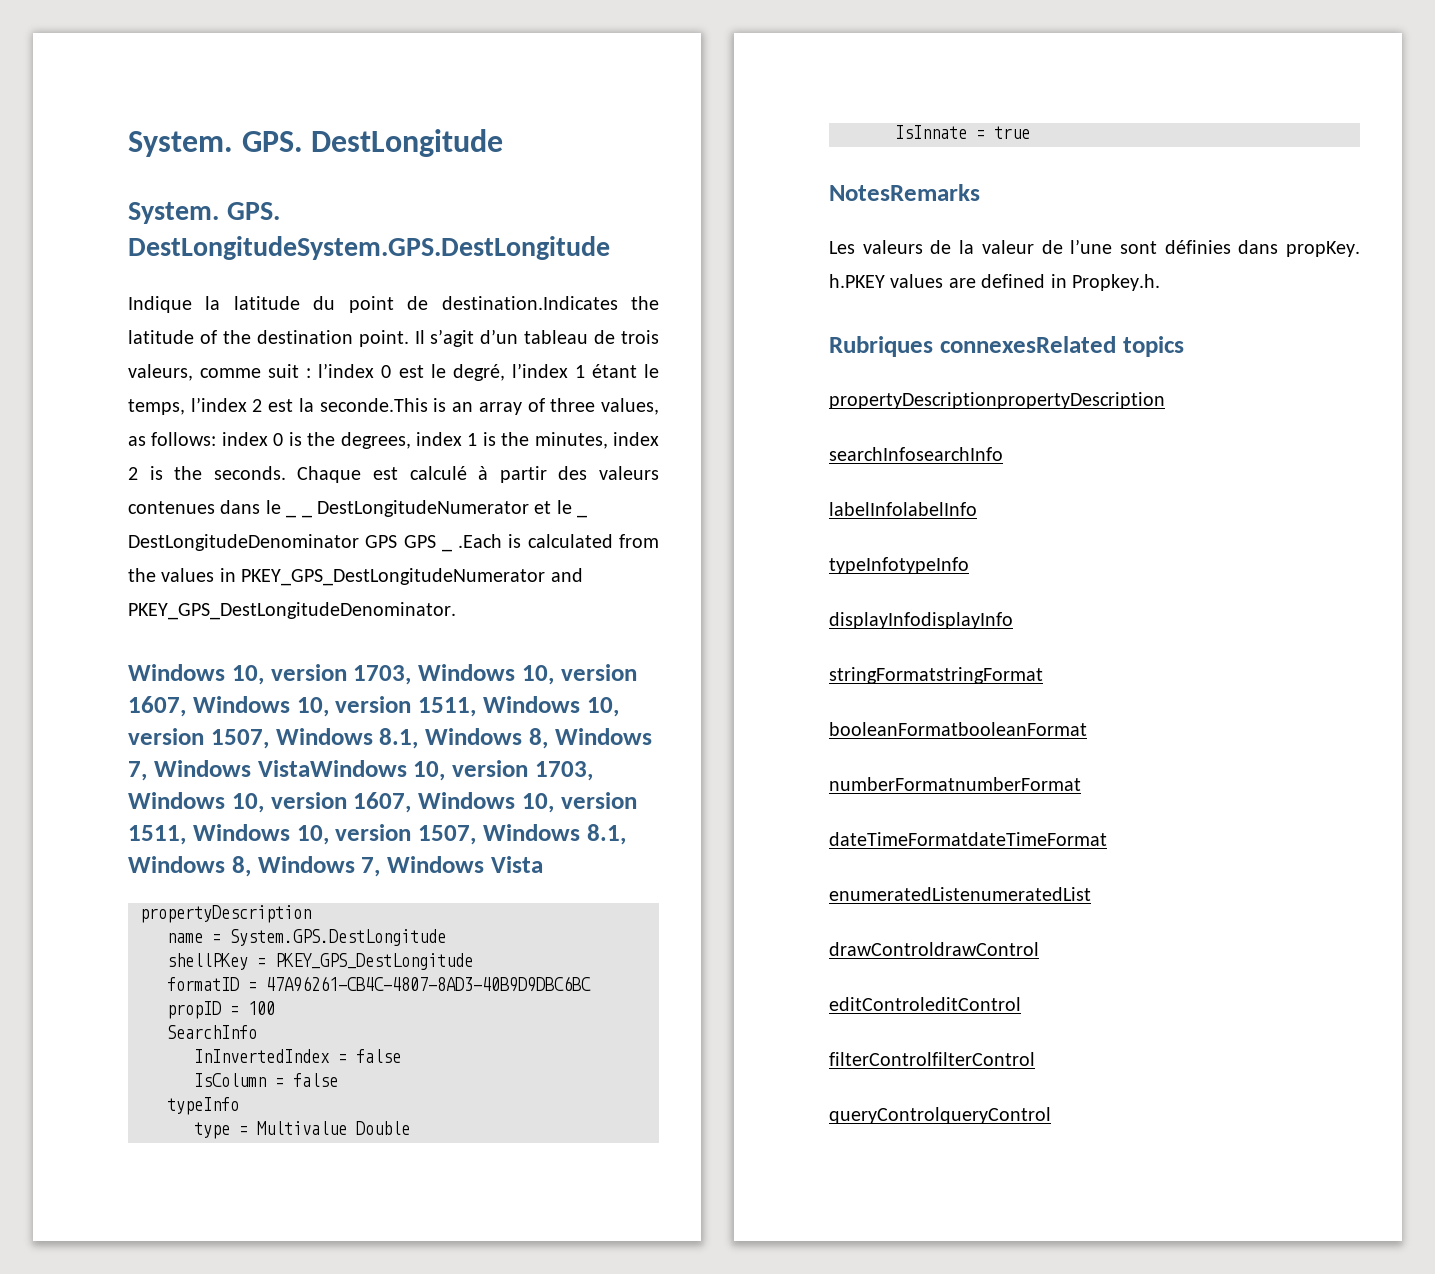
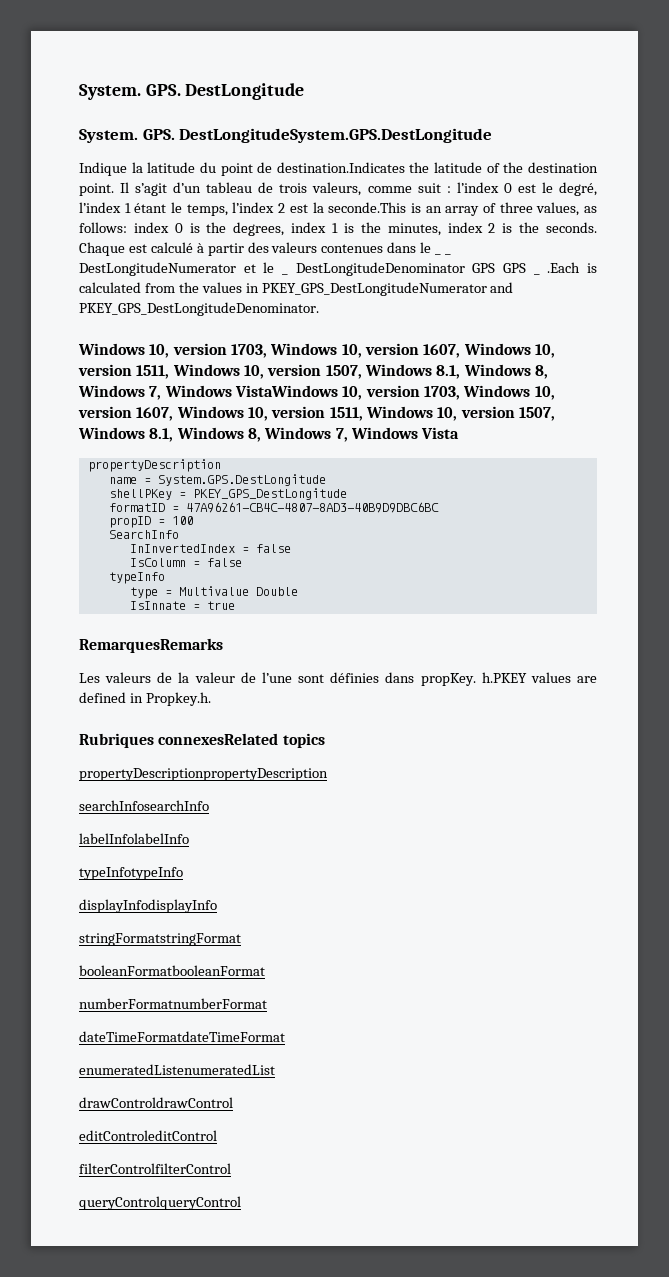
[829,184,980,201] NotesRemarks -> [79,638,223,653] RemarquesRemarks

